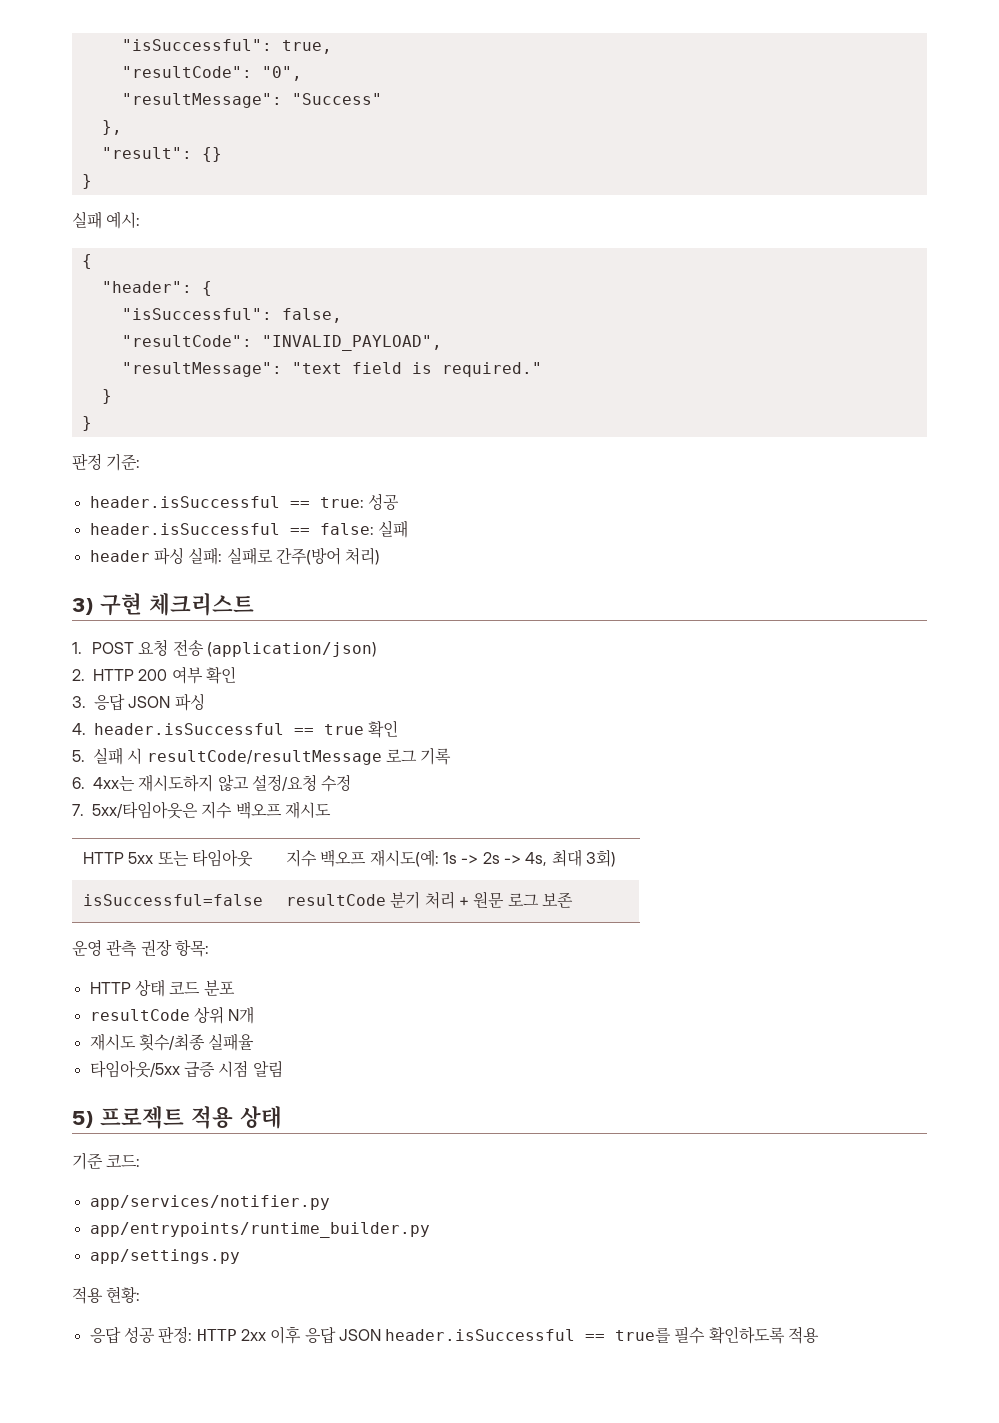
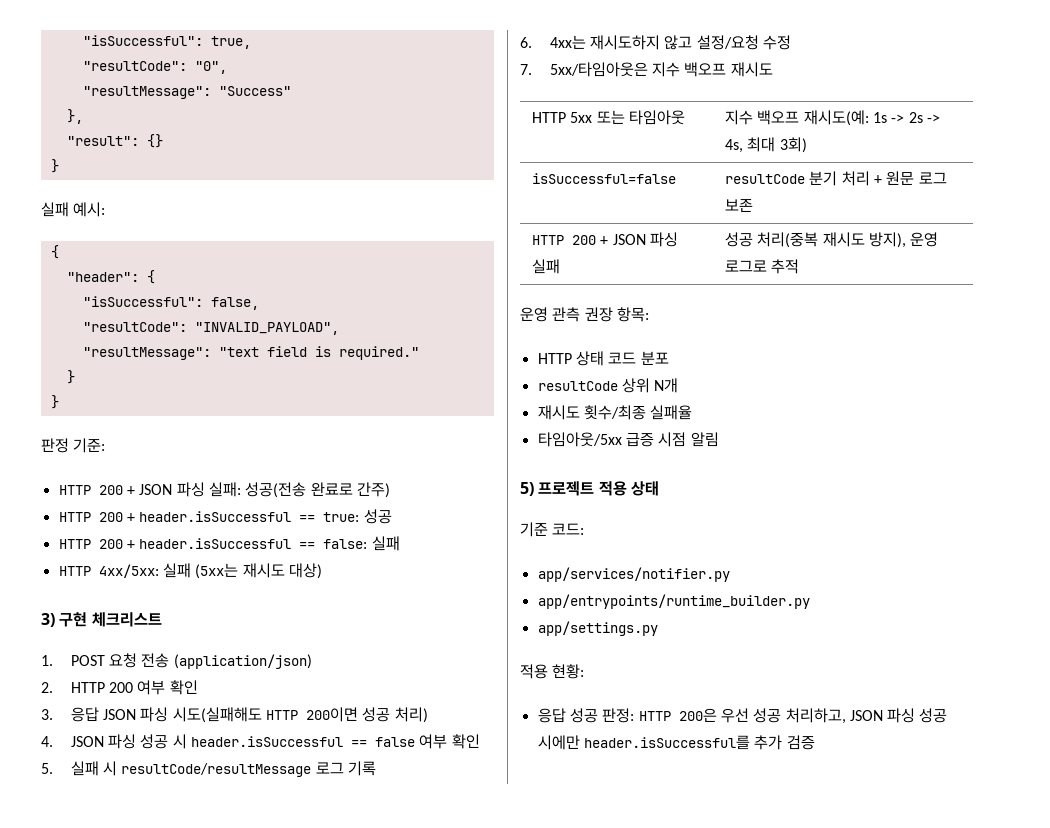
(141, 462) none -> [58,482,390,498] [58,512,135,522] HTTP 200 + JSON 파싱 실패: 성공(전송 완료로 간주) // HTTP 200 +
(399, 501) none -> [58,539,135,549] HTTP 200 +
[89,547,381,565] header 파싱 실패: 실패로 간주(방어 처리) -> [58,563,322,579] HTTP 4xx/5xx: 실패 (5xx는 재시도 대상)
[72,723,364,735] // 4. header.isSuccessful == true -> [172,707,428,723] [41,734,448,749] 시도(실패해도 HTTP 200이면 성공 처리) // 4. JSON 파싱 성공 시 header.isSuccessful == false 여부
(573, 900) none -> [532,232,679,247] [532,259,561,274] [725,232,939,248] [725,259,800,274] // HTTP 200 + JSON 파싱 실패 | 성공 처리(중복 재시도 방지), 운영 로그로 추적
[240,1326,820,1344] 2xx 이후 응답 JSON header.isSuccessful == true를 필수 확인하도록 적용 -> [678,708,948,724] [537,735,815,750] 200은 우선 성공 처리하고, JSON 파싱 성공 시에만 header.isSuccessful를 추가 검증

